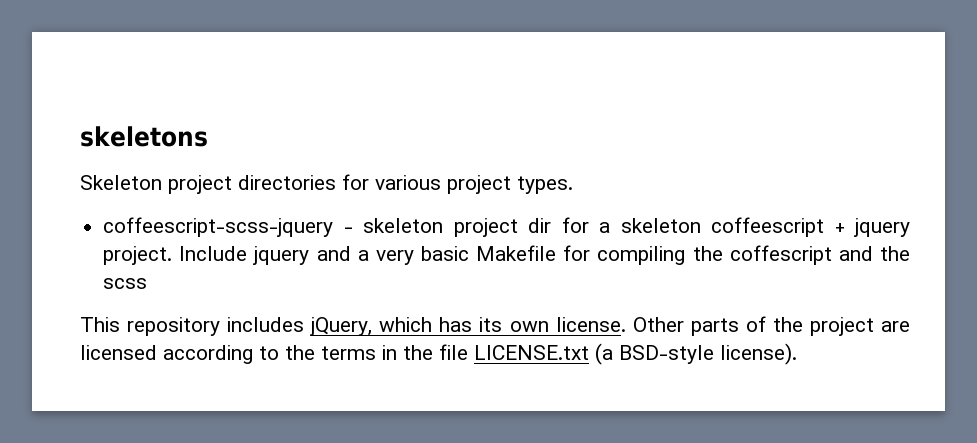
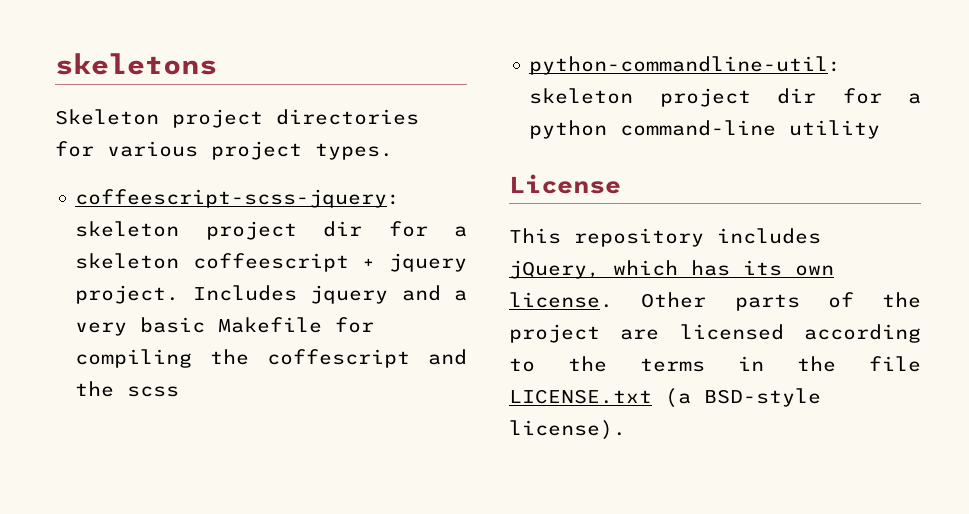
[103,217,353,237] coffeescript-scss-jquery - -> [75,189,401,208] coffeescript-scss-jquery:
[179,246,248,261] Include -> [192,285,297,301] Includes
(148, 283) none -> [529,56,842,75] [529,88,921,107] [529,120,881,139] [509,174,621,194] // python-commandline-util: skeleton project dir for a python command-line utility // License

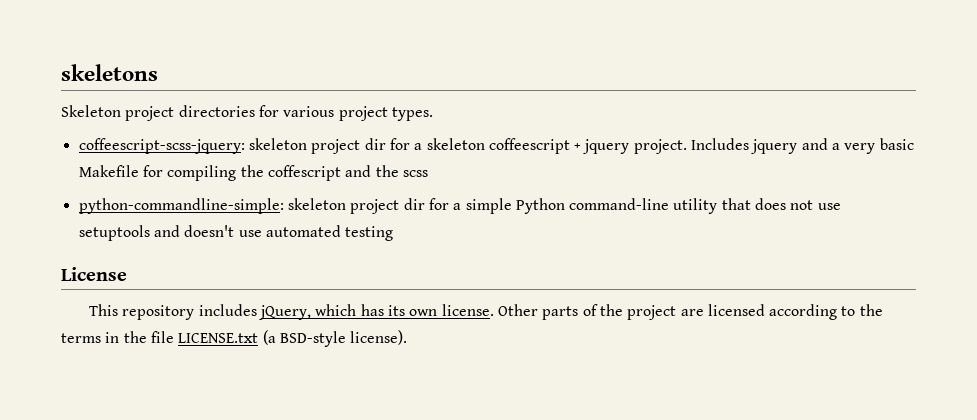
[529,56,842,75] [529,88,921,107] [529,120,608,139] python-commandline-util: skeleton project dir for a python -> [78,198,565,214] python-commandline-simple: skeleton project dir for a simple Python
(881, 129) none -> [721,198,841,210] [78,225,394,241] that does not use setuptools and doesn't use automated testing

